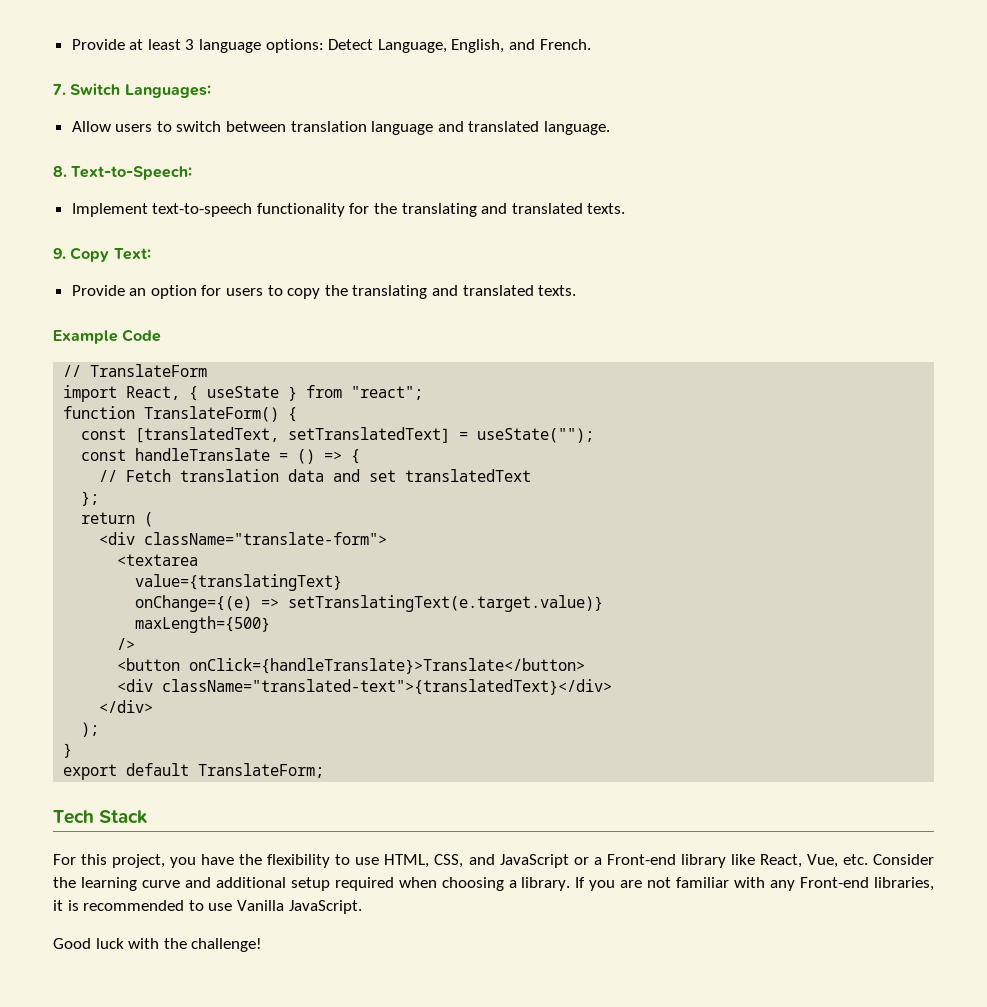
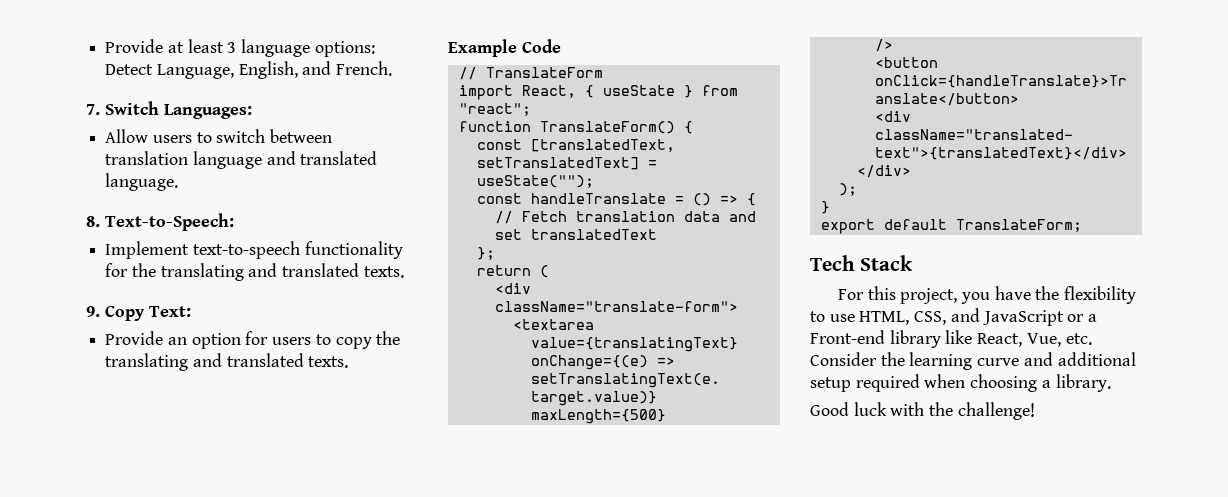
[575,877,934,891] [53,900,362,914] If you are not familiar with any Front-end libraries, it is recommended to use Vanilla JavaScript. -> (1111, 383) none

